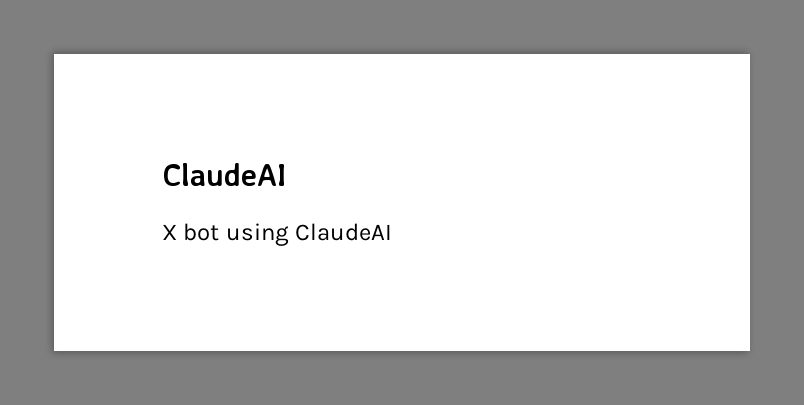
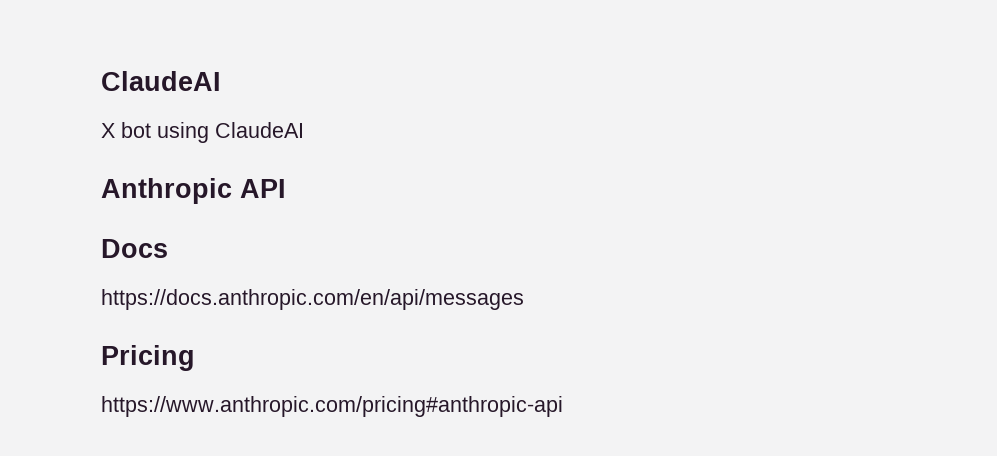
(393, 232) none -> [101,178,286,204] [101,239,168,258] [101,289,524,310] [101,345,195,371] [101,396,563,417] // Anthropic API // Docs // https://docs.anthropic.com/en/api/messages // Pricing // https://www.anthropic.com/pricing#anthropic-api

